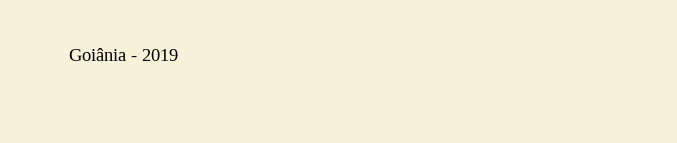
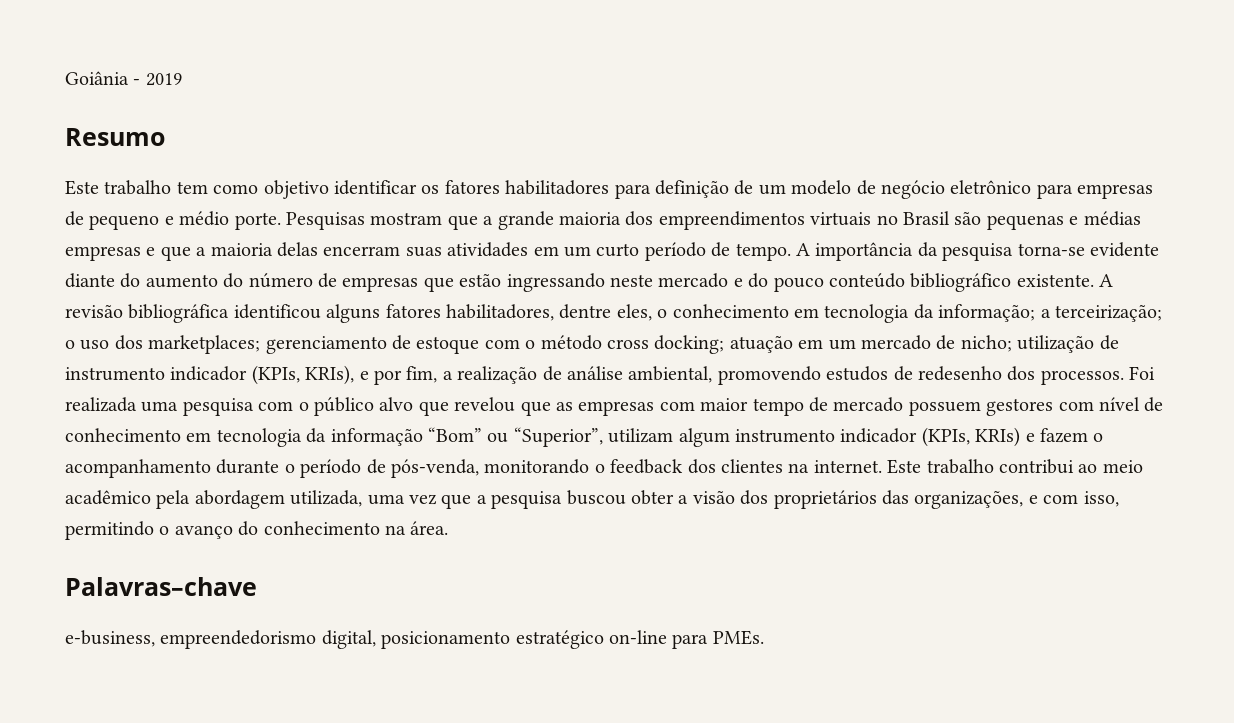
(178, 55) none -> [65,128,165,146] [65,180,1154,199] [65,211,1141,230] [65,242,1159,261] [65,273,1114,292] [65,304,1162,323] [65,335,1119,354] [65,365,1156,385] [65,397,1164,416] [65,427,1104,447] [65,459,1143,478] [65,490,1119,509] [65,521,449,540] [65,577,257,596] [65,630,764,649] // Resumo // Este trabalho tem como objetivo identificar os fatores habilitadores para definição de um modelo de negócio eletrônico para empresas de pequeno e médio porte. Pesquisas mostram que a grande maioria dos empreendimentos virtuais no Brasil são pequenas e médias empresas e que a maioria delas encerram suas atividades em um curto período de tempo. A importância da pesquisa torna-se evidente diante do aumento do número de empresas que estão ingressando neste mercado e do pouco conteúdo bibliográfico existente. A revisão bibliográfica identificou alguns fatores habilitadores, dentre eles, o conhecimento em tecnologia da informação; a terceirização; o uso dos marketplaces; gerenciamento de estoque com o método cross docking; atuação em um mercado de nicho; utilização de instrumento indicador (KPIs, KRIs), e por fim, a realização de análise ambiental, promovendo estudos de redesenho dos processos. Foi realizada uma pesquisa com o público alvo que revelou que as empresas com maior tempo de mercado possuem gestores com nível de conhecimento em tecnologia da informação “Bom” ou “Superior”, utilizam algum instrumento indicador (KPIs, KRIs) e fazem o acompanhamento durante o período de pós-venda, monitorando o feedback dos clientes na internet. Este trabalho contribui ao meio acadêmico pela abordagem utilizada, uma vez que a pesquisa buscou obter a visão dos proprietários das organizações, e com isso, permitindo o avanço do conhecimento na área. // Palavras–chave // e-business, empreendedorismo digital, posicionamento estratégico on-line para PMEs.

